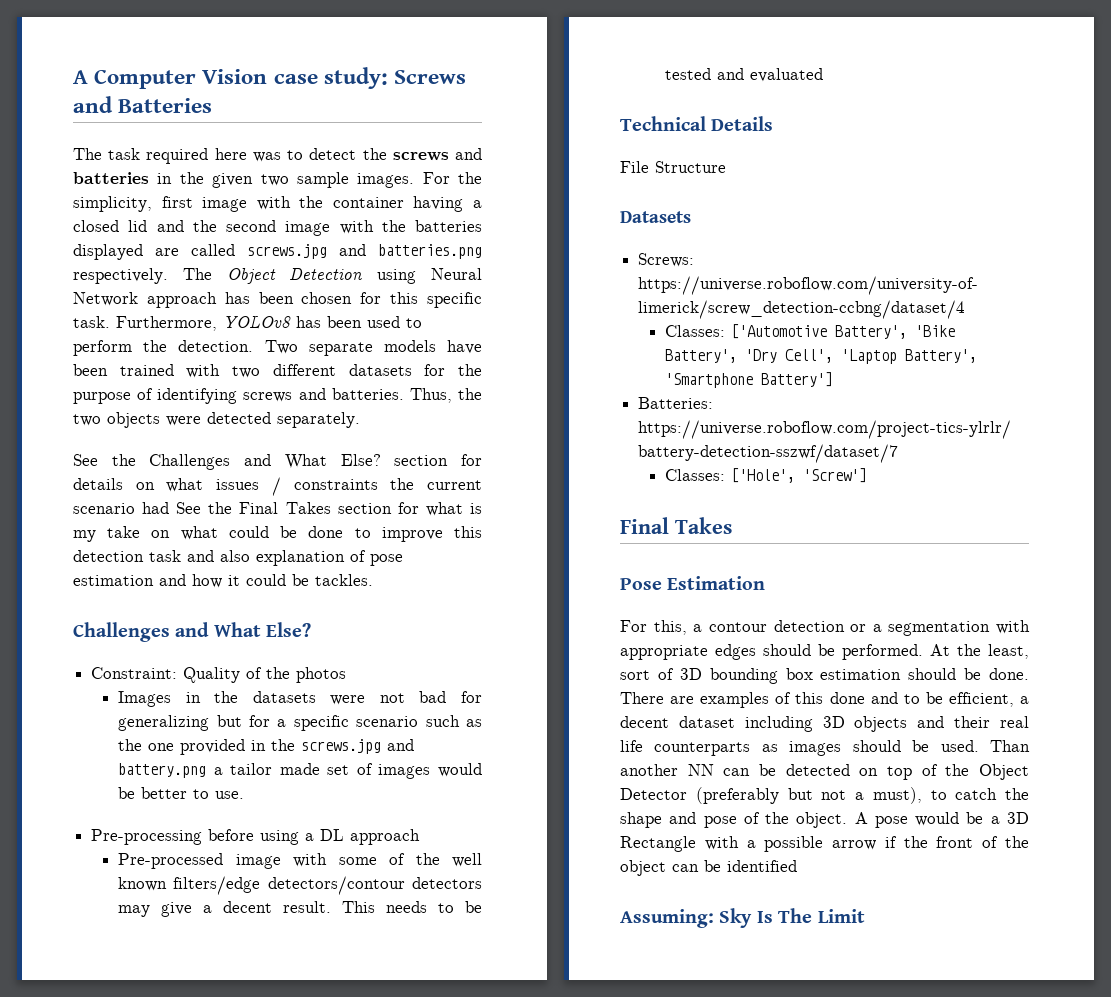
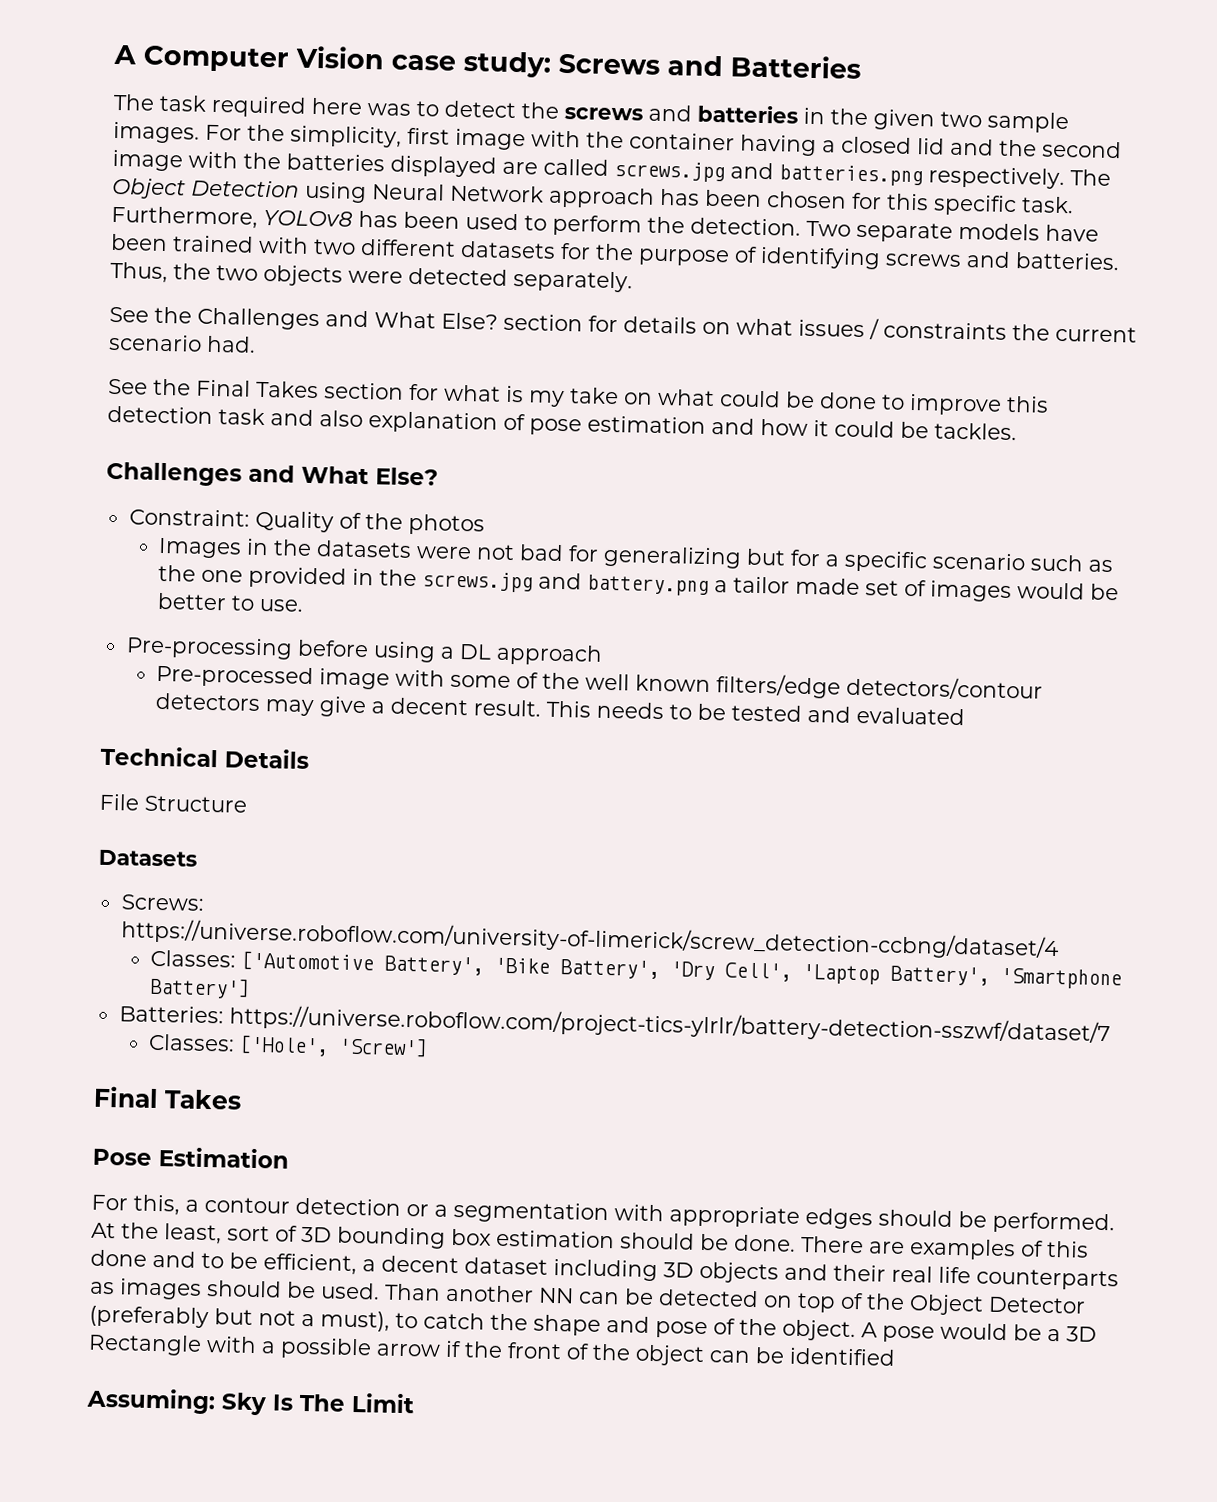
[142,502,170,514] had -> [206,335,256,353] had. //

